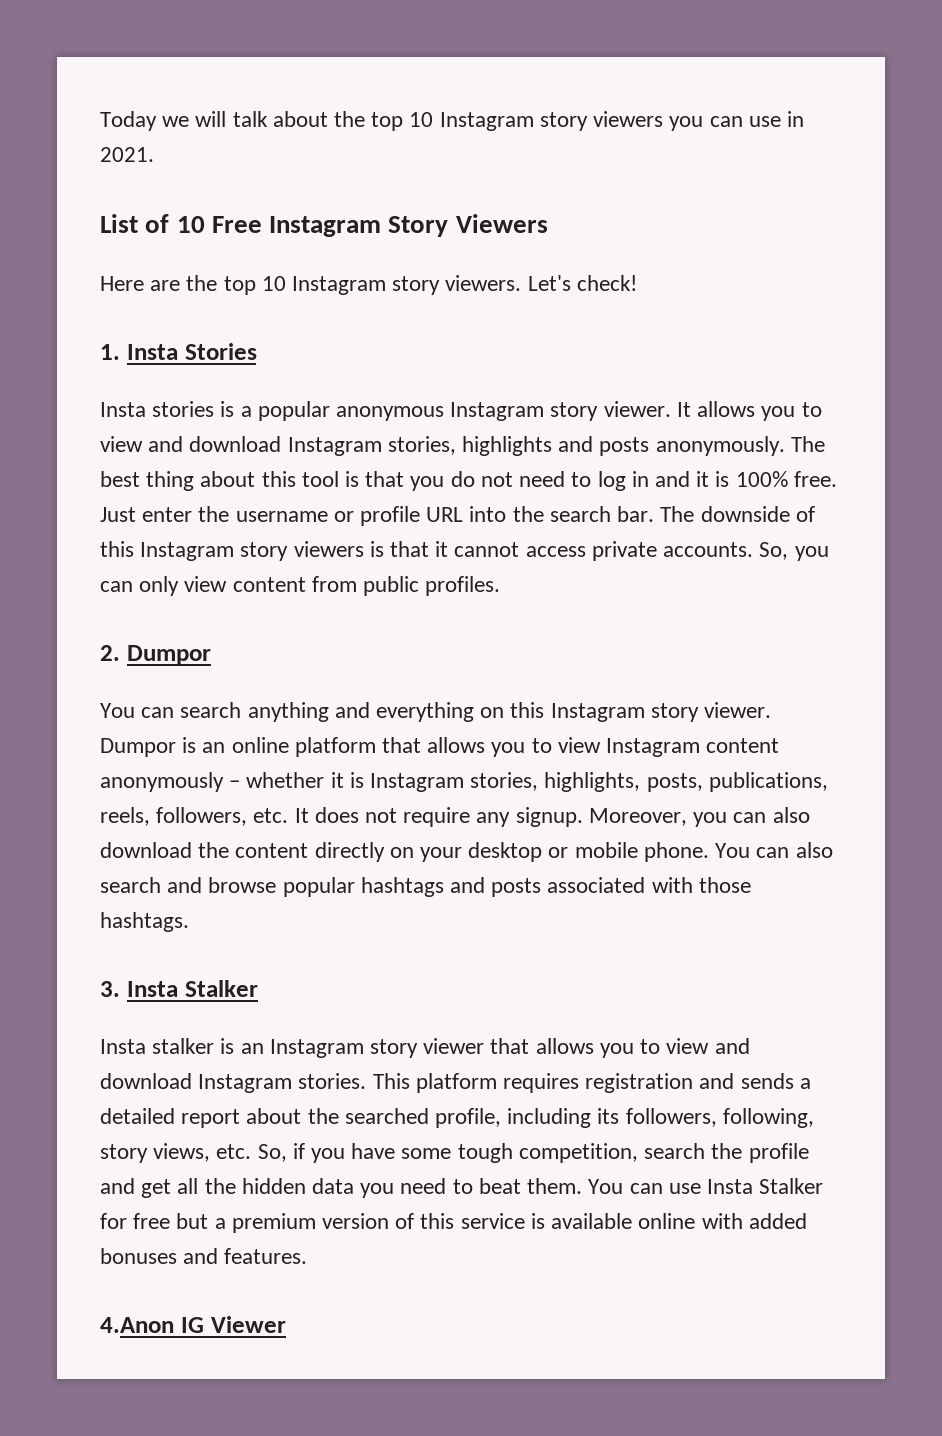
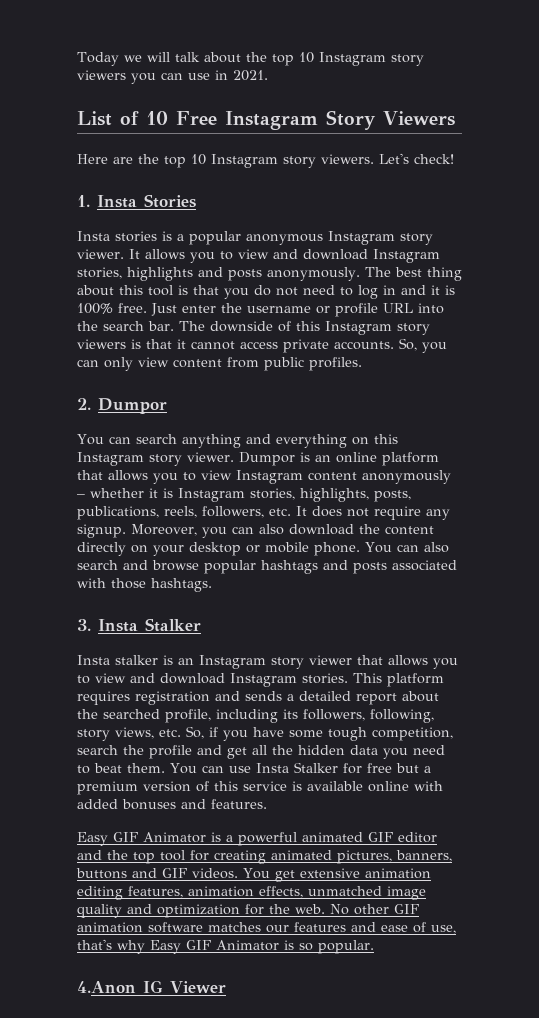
(308, 1256) none -> [77,832,437,846] [77,850,452,864] [76,868,431,882] [77,886,426,900] [77,904,419,918] [77,922,456,934] [77,939,374,954] // Easy GIF Animator is a powerful animated GIF editor and the top tool for creating animated pictures, banners, buttons and GIF videos. You get extensive animation editing features, animation effects, unmatched image quality and optimization for the web. No other GIF animation software matches our features and ease of use, that's why Easy GIF Animator is so popular.

